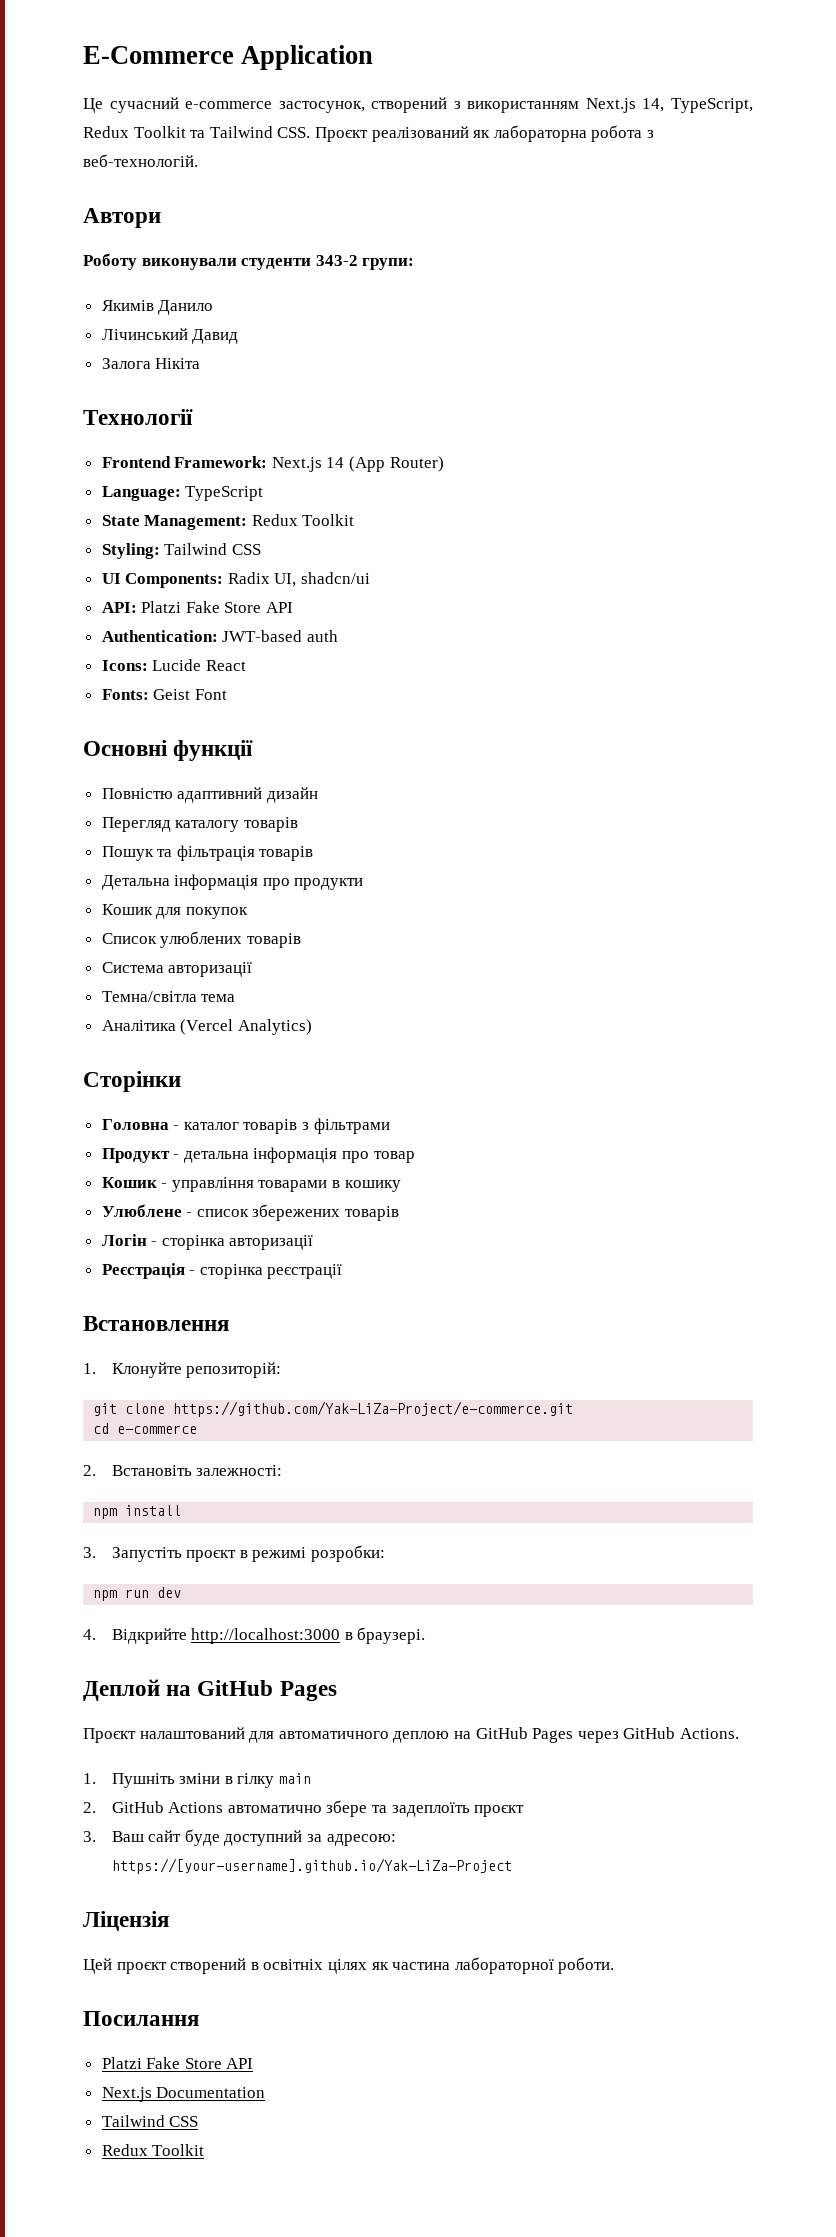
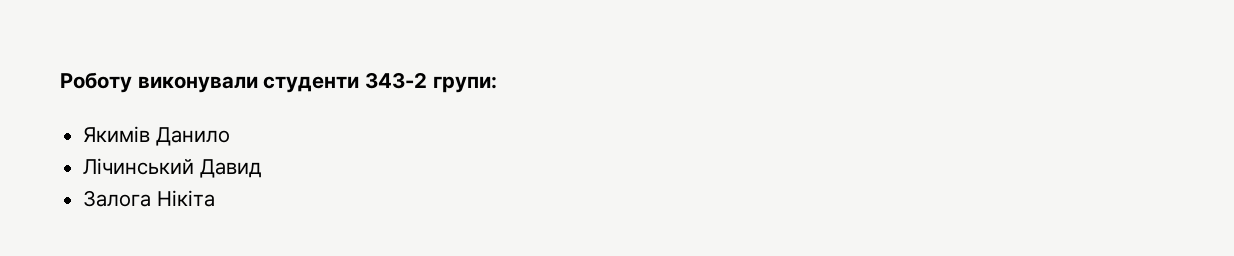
[83,45,374,70] [83,97,753,113] [83,125,654,142] [83,154,198,167] [83,208,161,228] E-Commerce Application // Це сучасний e-commerce застосунок, створений з використанням Next.js 14, TypeScript, Redux Toolkit та Tailwind CSS. Проєкт реалізований як лабораторна робота з веб-технологій. // Автори // -> (60, 82) none
[83,409,193,425] [101,456,444,472] [101,486,264,501] [101,514,355,530] [101,543,261,559] [101,572,371,588] [101,601,294,613] [101,630,338,642] [101,659,246,671] [101,689,227,700] [83,740,254,761] [101,787,318,803] [101,817,298,832] [101,845,314,861] [101,874,364,890] [101,904,248,919] [101,931,301,948] [101,962,253,977] [101,991,236,1002] [101,1019,312,1035] [83,1071,181,1092] [101,1118,390,1134] [101,1147,415,1163] [101,1177,401,1192] [101,1204,400,1221] [101,1234,314,1250] [101,1263,343,1279] [83,1316,229,1331] [83,1362,282,1378] [93,1401,574,1417] [93,1423,198,1434] [83,1465,283,1476] [93,1505,182,1519] [83,1545,386,1562] [93,1587,182,1601] [83,1627,426,1644] [83,1679,337,1701] [83,1727,739,1743] [83,1773,312,1788] [83,1800,525,1817] [83,1829,396,1846] [111,1858,512,1874] [83,1911,169,1931] [83,1957,615,1974] [83,2011,199,2026] [101,2057,254,2069] [101,2087,266,2102] [101,2115,199,2127] [101,2144,205,2156] // Технології // Frontend Framework: Next.js 14 (App Router) // Language: TypeScript // State Management: Redux Toolkit // Styling: Tailwind CSS // UI Components: Radix UI, shadcn/ui // API: Platzi Fake Store API // Authentication: JWT-based auth // Icons: Lucide React // Fonts: Geist Font // Основні функції // Повністю адаптивний дизайн // Перегляд каталогу товарів // Пошук та фільтрація товарів // Детальна інформація про продукти // Кошик для покупок // Список улюблених товарів // Система авторизації // Темна/світла тема // Аналітика (Vercel Analytics) // Сторінки // Головна - каталог товарів з фільтрами // Продукт - детальна інформація про товар // Кошик - управління товарами в кошику // Улюблене - список збережених товарів // Логін - сторінка авторизації // Реєстрація - сторінка реєстрації // Встановлення // 1. Клонуйте репозиторій: // git clone https://github.com/Yak-LiZa-Project/e-commerce.git // cd e-commerce // 2. Встановіть залежності: // npm install // 3. Запустіть проєкт в режимі розробки: // npm run dev // 4. Відкрийте http://localhost:3000 в браузері. // Деплой на GitHub Pages // Проєкт налаштований для автоматичного деплою на GitHub Pages через GitHub Actions. // 1. Пушніть зміни в гілку main // 2. GitHub Actions автоматично збере та задеплоїть проєкт // 3. Ваш сайт буде доступний за адресою: https://[your-username].github.io/Yak-LiZa-Project // Ліцензія // Цей проєкт створений в освітніх цілях як частина лабораторної роботи. // Посилання // Platzi Fake Store API // Next.js Documentation // Tailwind CSS // Redux Toolkit -> (215, 198) none

